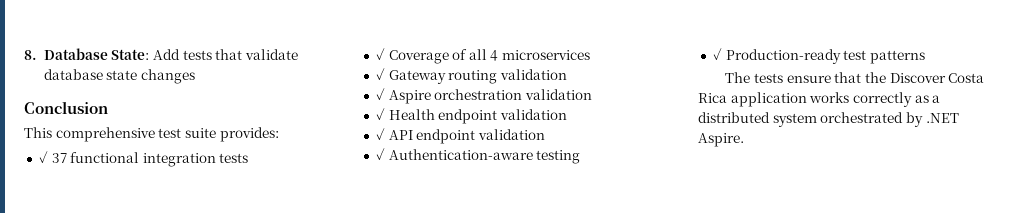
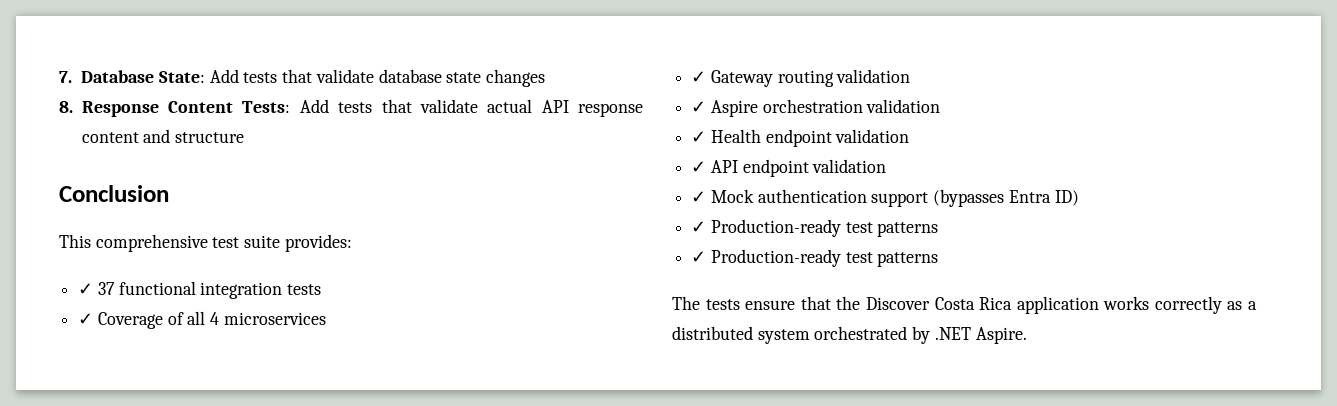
[24,50,37,60] 8. -> [59,71,72,83] 7.
(196, 76) none -> [59,99,643,117] [81,129,245,143] // 8. Response Content Tests: Add tests that validate actual API response content and structure
[388,149,581,164] Authentication-aware testing -> [710,189,1079,207] [691,219,939,237] Mock authentication support (bypasses Entra ID) // ✓ Production-ready test patterns

